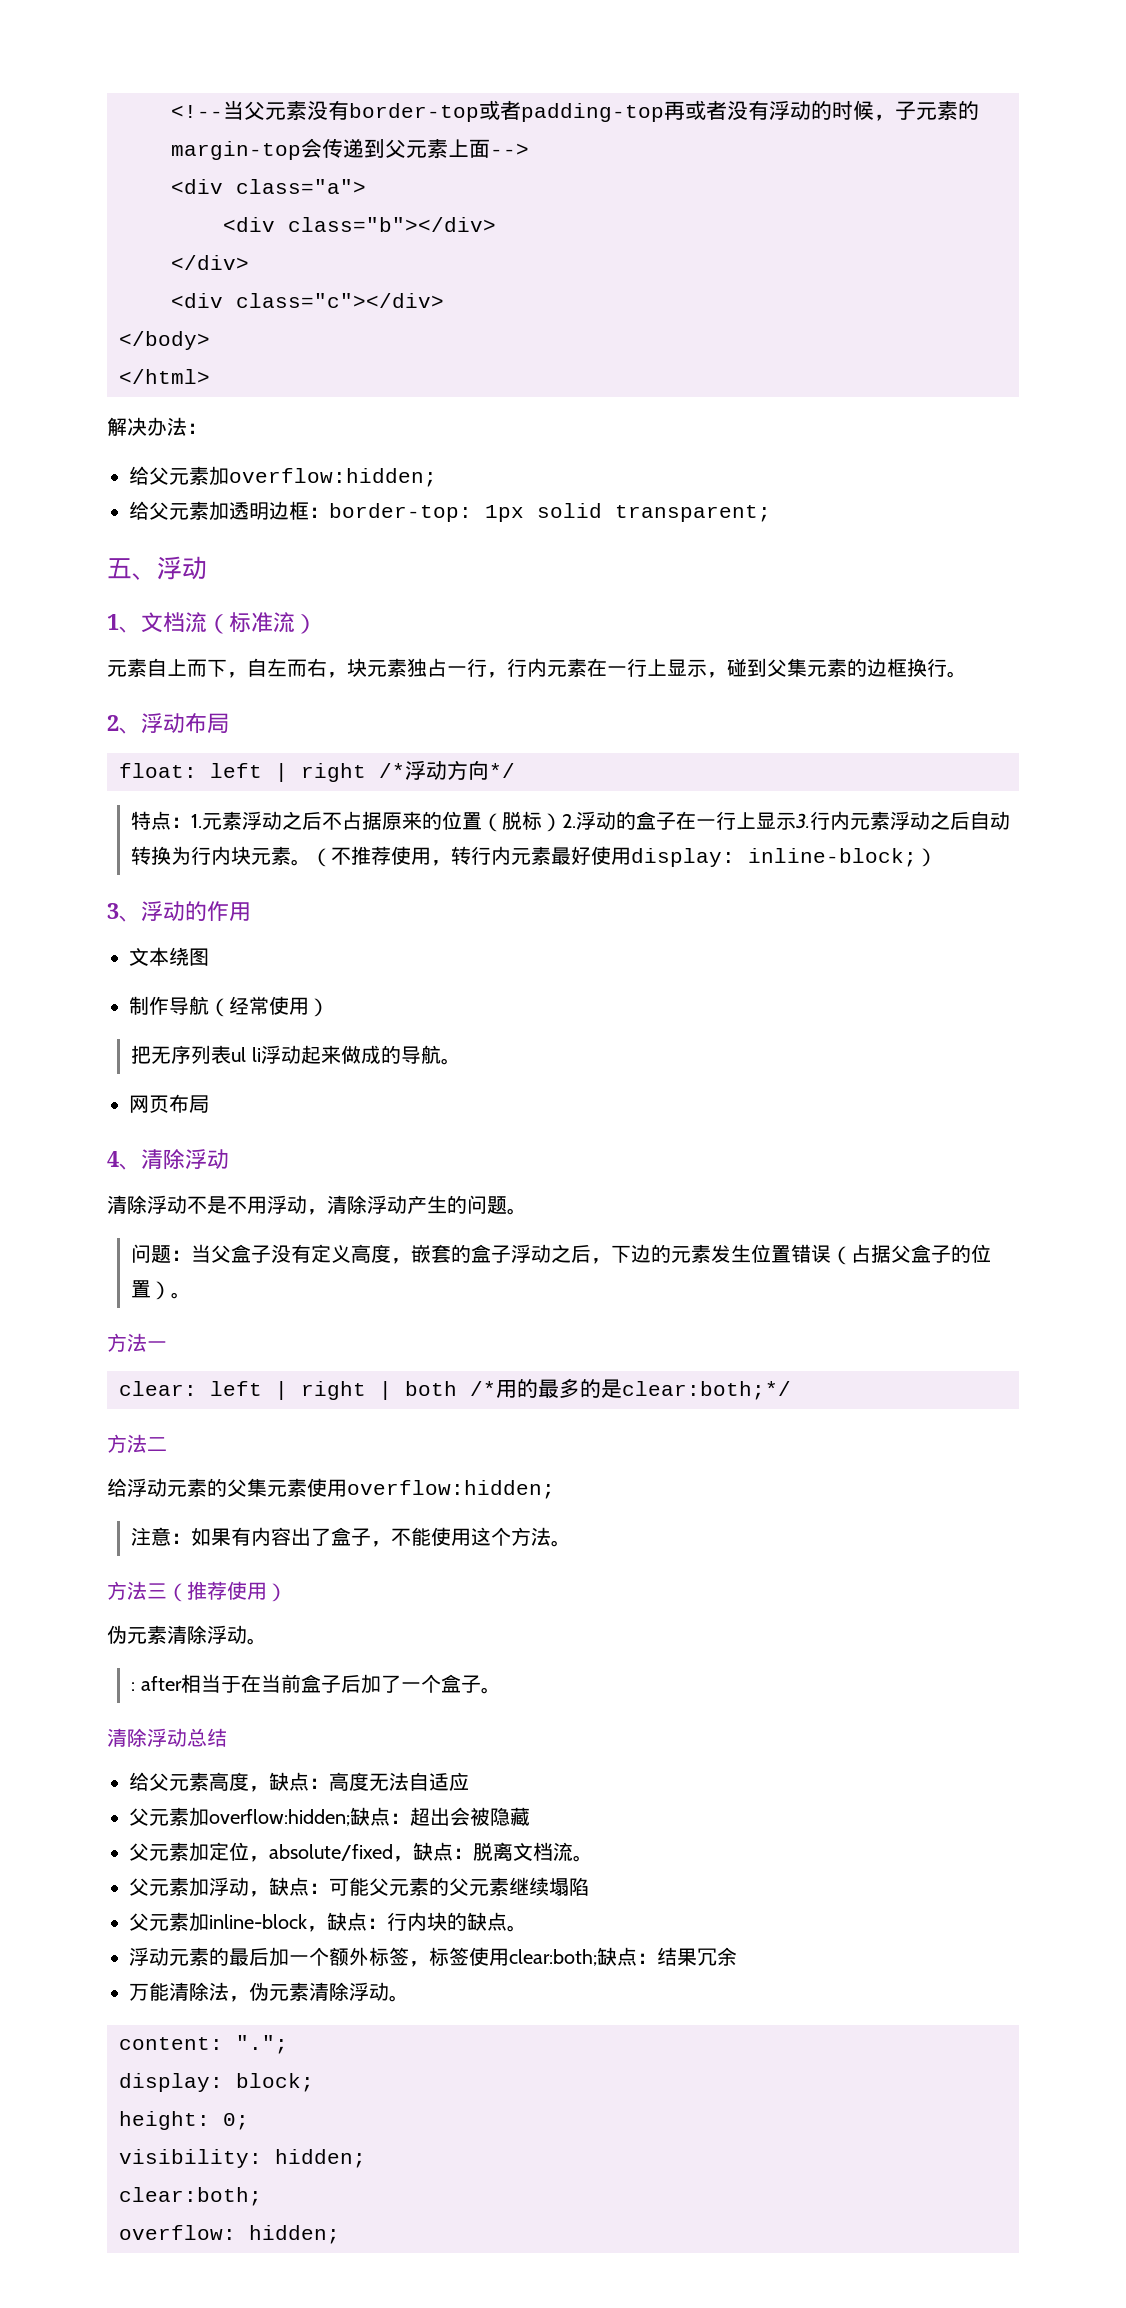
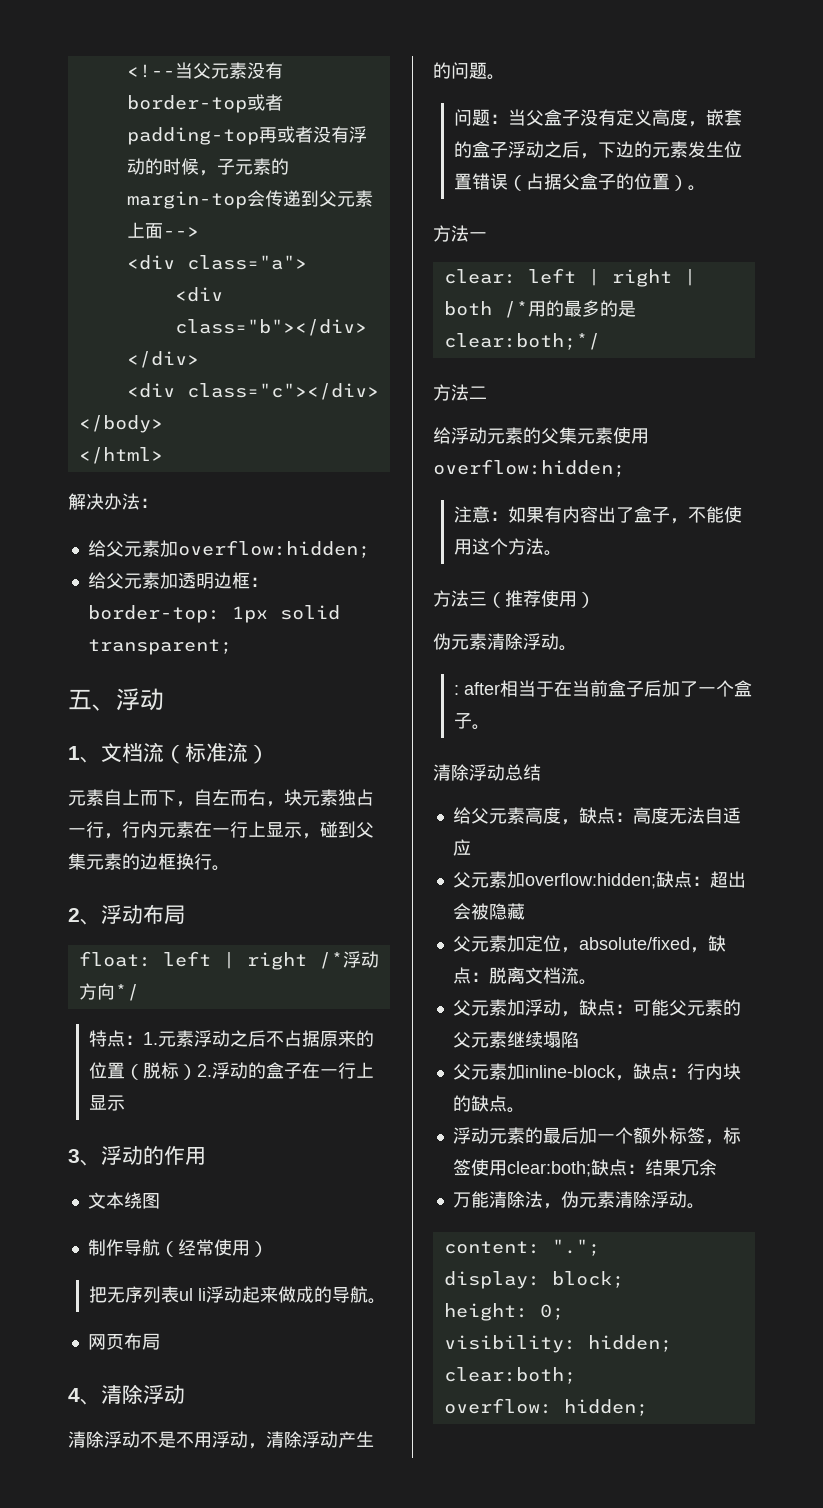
[795,811,1011,830] [131,846,938,867] 3.行内元素浮动之后自动转换为行内块元素。（不推荐使用，转行内元素最好使用display: inline-block;） -> (125, 1103) none

